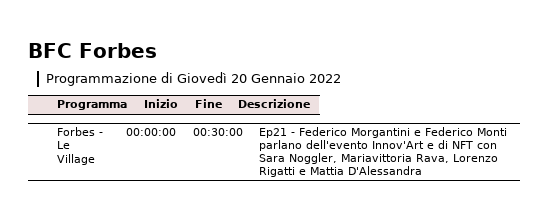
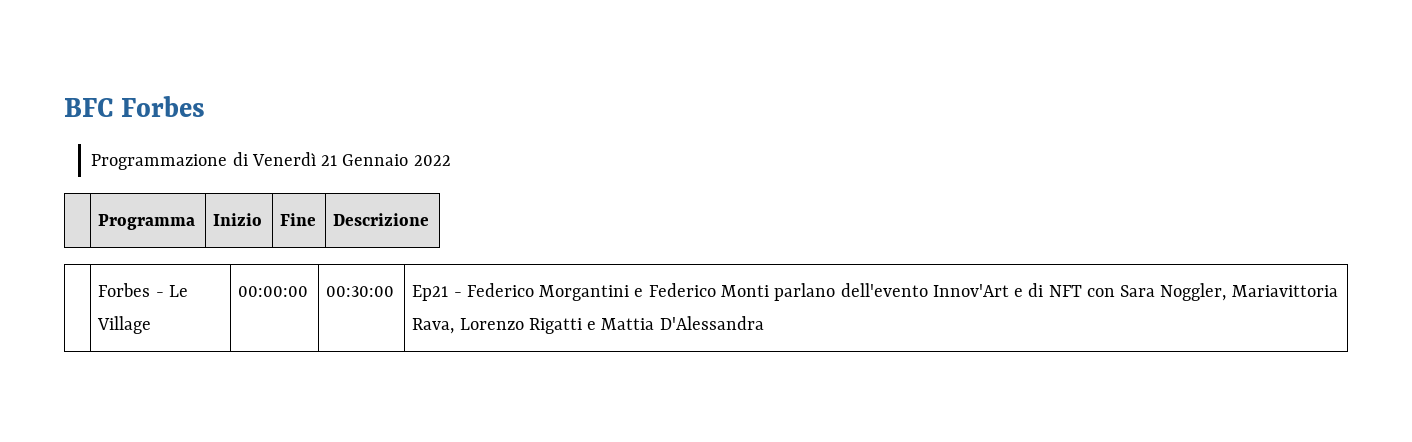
[176,72,247,83] Giovedì 20 -> [251,152,338,166] Venerdì 21

